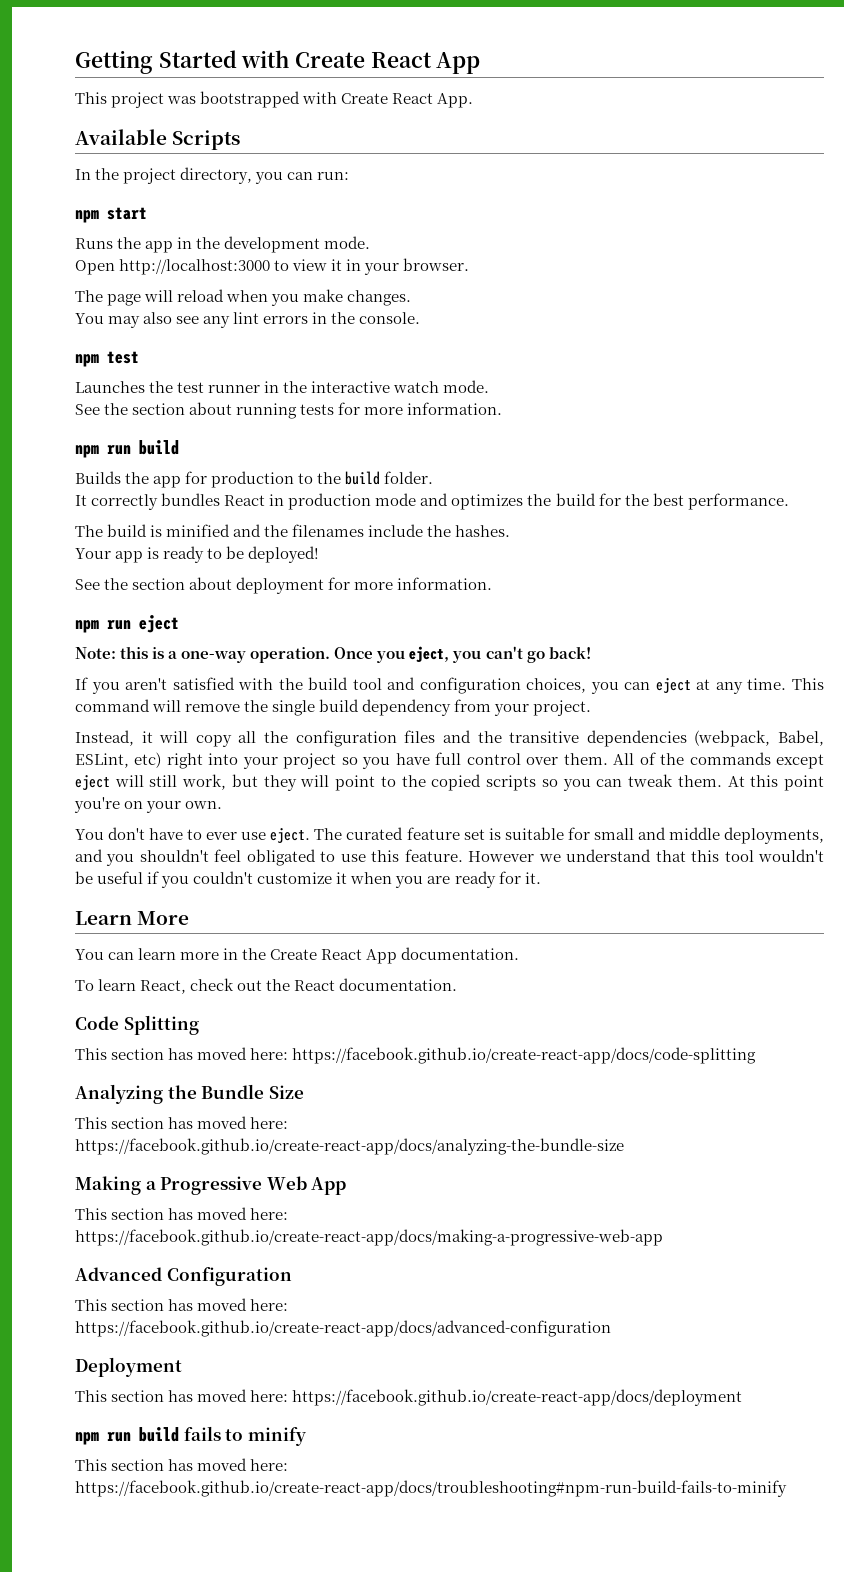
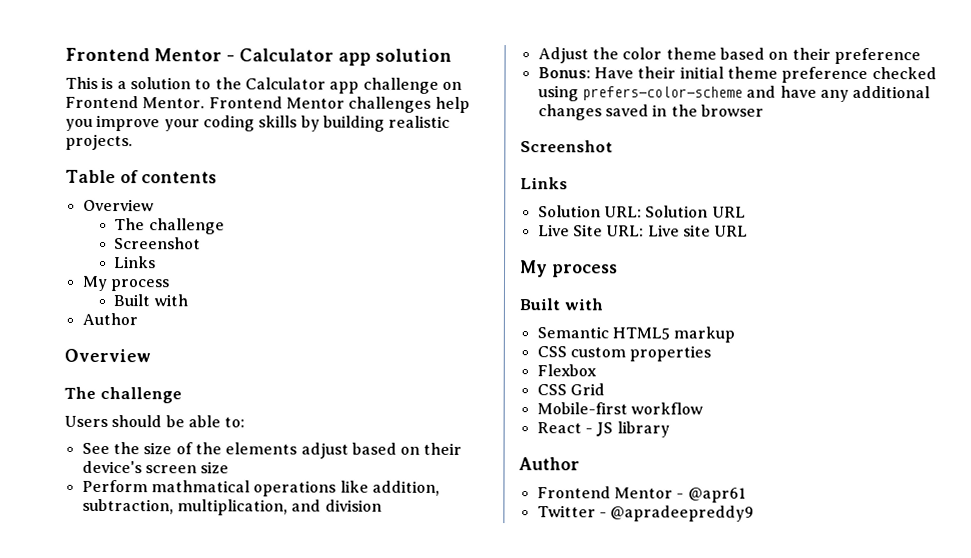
[75,50,481,74] [75,91,474,108] [75,129,241,150] [75,167,350,184] [75,207,147,223] [75,236,371,253] [75,258,470,275] [75,289,412,306] [75,312,421,328] [75,351,139,367] [75,380,490,393] [75,402,503,419] [75,440,179,458] [75,471,434,488] [75,493,789,510] [75,524,511,537] [75,546,320,563] [75,577,493,594] [75,615,179,633] [75,646,591,663] [75,677,824,694] [75,699,592,716] [75,730,825,747] [75,752,825,769] [75,774,824,791] [74,797,223,813] [75,827,824,844] [75,849,824,866] [75,871,541,888] [75,911,190,925] [75,947,520,964] [75,978,458,994] [75,1015,199,1035] [75,1047,757,1064] [75,1084,304,1104] [75,1116,289,1129] [75,1138,624,1155] [75,1176,347,1195] [75,1207,289,1220] [75,1229,663,1246] [75,1267,292,1286] [75,1298,289,1311] [75,1320,611,1337] [75,1357,182,1377] [75,1389,743,1406] [75,1426,306,1446] [75,1458,289,1471] [75,1480,787,1497] Getting Started with Create React App // This project was bootstrapped with Create React App. // Available Scripts // In the project directory, you can run: // npm start // Runs the app in the development mode. // Open http://localhost:3000 to view it in your browser. // The page will reload when you make changes. // You may also see any lint errors in the console. // npm test // Launches the test runner in the interactive watch mode. // See the section about running tests for more information. // npm run build // Builds the app for production to the build folder. // It correctly bundles React in production mode and optimizes the build for the best performance. // The build is minified and the filenames include the hashes. // Your app is ready to be deployed! // See the section about deployment for more information. // npm run eject // Note: this is a one-way operation. Once you eject, you can't go back! // If you aren't satisfied with the build tool and configuration choices, you can eject at any time. This command will remove the single build dependency from your project. // Instead, it will copy all the configuration files and the transitive dependencies (webpack, Babel, ESLint, etc) right into your project so you have full control over them. All of the commands except eject will still work, but they will point to the copied scripts so you can tweak them. At this point you're on your own. // You don't have to ever use eject. The curated feature set is suitable for small and middle deployments, and you shouldn't feel obligated to use this feature. However we understand that this tool wouldn't be useful if you couldn't customize it when you are ready for it. // Learn More // You can learn more in the Create React App documentation. // To learn React, check out the React documentation. // Code Splitting // This section has moved here: https://facebook.github.io/create-react-app/docs/code-splitting // Analyzing the Bundle Size // This section has moved here: https://facebook.github.io/create-react-app/docs/analyzing-the-bundle-size // Making a Progressive Web App // This section has moved here: https://facebook.github.io/create-react-app/docs/making-a-progressive-web-app // Advanced Configuration // This section has moved here: https://facebook.github.io/create-react-app/docs/advanced-configuration // Deployment // This section has moved here: https://facebook.github.io/create-react-app/docs/deployment // npm run build fails to minify // This section has moved here: https://facebook.github.io/create-react-app/docs/troubleshooting#npm-run-build-fails-to-minify -> [65,47,452,66] [65,76,462,94] [65,95,470,113] [65,114,451,132] [65,133,133,151] [65,169,218,184] [82,198,154,212] [114,218,225,235] [114,237,202,250] [114,256,157,269] [81,275,169,292] [113,294,188,307] [81,312,138,326] [64,348,151,363] [64,386,182,404] [64,415,246,428] [81,442,463,459] [81,460,230,474] [81,479,440,497] [81,498,382,516] [537,47,921,65] [537,66,937,84] [537,85,931,102] [537,104,764,121] [520,140,613,153] [520,177,568,190] [537,205,746,218] [537,224,749,237] [520,260,618,278] [519,298,603,311] [536,326,736,343] [536,345,712,362] [536,364,597,377] [536,383,605,396] [536,402,703,415] [536,421,670,438] [518,457,580,471] [536,486,746,503] [536,505,755,522] Frontend Mentor - Calculator app solution // This is a solution to the Calculator app challenge on Frontend Mentor. Frontend Mentor challenges help you improve your coding skills by building realistic projects. // Table of contents // Overview // The challenge // Screenshot // Links // My process // Built with // Author // Overview // The challenge // Users should be able to: // See the size of the elements adjust based on their device's screen size // Perform mathmatical operations like addition, subtraction, multiplication, and division // Adjust the color theme based on their preference // Bonus: Have their initial theme preference checked using prefers-color-scheme and have any additional changes saved in the browser // Screenshot // Links // Solution URL: Solution URL // Live Site URL: Live site URL // My process // Built with // Semantic HTML5 markup // CSS custom properties // Flexbox // CSS Grid // Mobile-first workflow // React - JS library // Author // Frontend Mentor - @apr61 // Twitter - @apradeepreddy9

